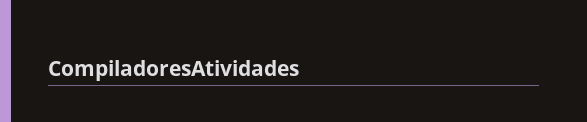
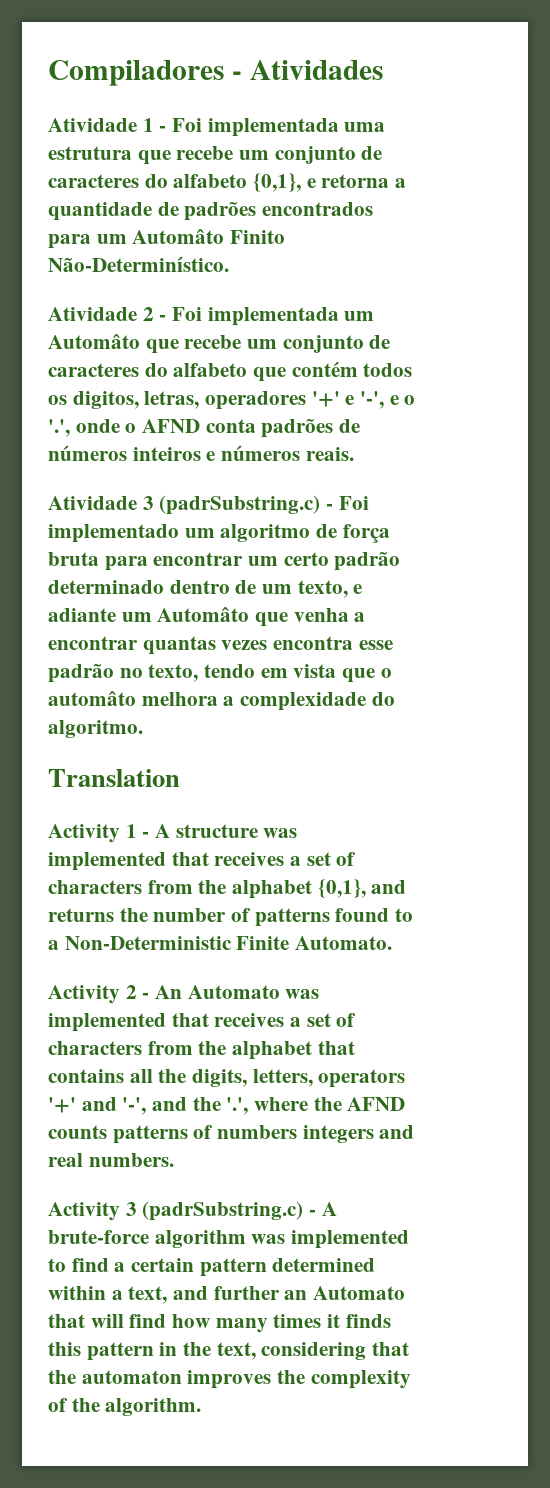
[48,60,299,81] CompiladoresAtividades -> [48,60,383,86] [48,118,386,137] [48,146,383,165] [48,173,407,192] [48,202,374,221] [48,229,286,249] [48,256,229,272] [48,307,375,326] [48,334,391,354] [48,361,413,382] [48,391,416,410] [48,419,361,438] [48,445,354,461] [48,495,369,515] [48,524,390,543] [48,552,401,571] [48,580,363,598] [48,607,366,627] [48,636,393,655] [48,664,392,683] [48,691,395,711] [48,720,143,738] [48,769,180,787] [48,824,298,843] [48,852,357,871] [48,879,407,899] [48,908,414,927] [48,936,393,950] [48,985,320,1004] [48,1013,357,1032] [48,1041,355,1060] [48,1069,406,1088] [48,1097,406,1115] [48,1125,415,1144] [48,1153,174,1167] [48,1201,337,1221] [48,1230,410,1249] [48,1258,376,1277] [48,1286,406,1304] [48,1314,391,1333] [48,1342,410,1361] [48,1370,411,1389] [48,1398,202,1416] Compiladores - Atividades // Atividade 1 - Foi implementada uma estrutura que recebe um conjunto de caracteres do alfabeto {0,1}, e retorna a quantidade de padrões encontrados para um Automâto Finito Não-Determinístico. // Atividade 2 - Foi implementada um Automâto que recebe um conjunto de caracteres do alfabeto que contém todos os digitos, letras, operadores '+' e '-', e o '.', onde o AFND conta padrões de números inteiros e números reais. // Atividade 3 (padrSubstring.c) - Foi implementado um algoritmo de força bruta para encontrar um certo padrão determinado dentro de um texto, e adiante um Automâto que venha a encontrar quantas vezes encontra esse padrão no texto, tendo em vista que o automâto melhora a complexidade do algoritmo. // Translation // Activity 1 - A structure was implemented that receives a set of characters from the alphabet {0,1}, and returns the number of patterns found to a Non-Deterministic Finite Automato. // Activity 2 - An Automato was implemented that receives a set of characters from the alphabet that contains all the digits, letters, operators '+' and '-', and the '.', where the AFND counts patterns of numbers integers and real numbers. // Activity 3 (padrSubstring.c) - A brute-force algorithm was implemented to find a certain pattern determined within a text, and further an Automato that will find how many times it finds this pattern in the text, considering that the automaton improves the complexity of the algorithm.

